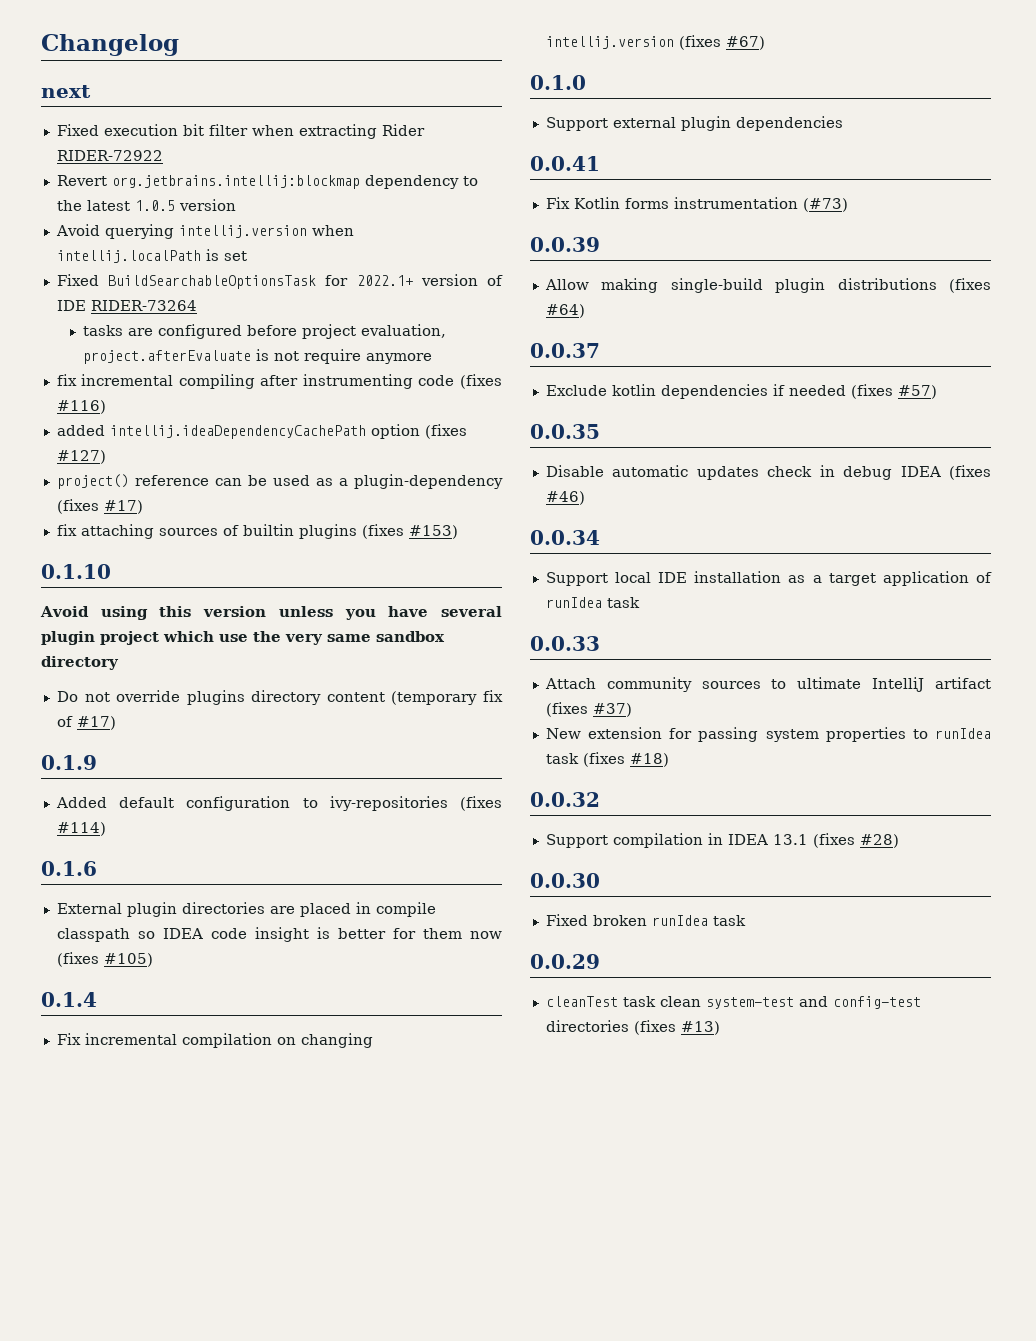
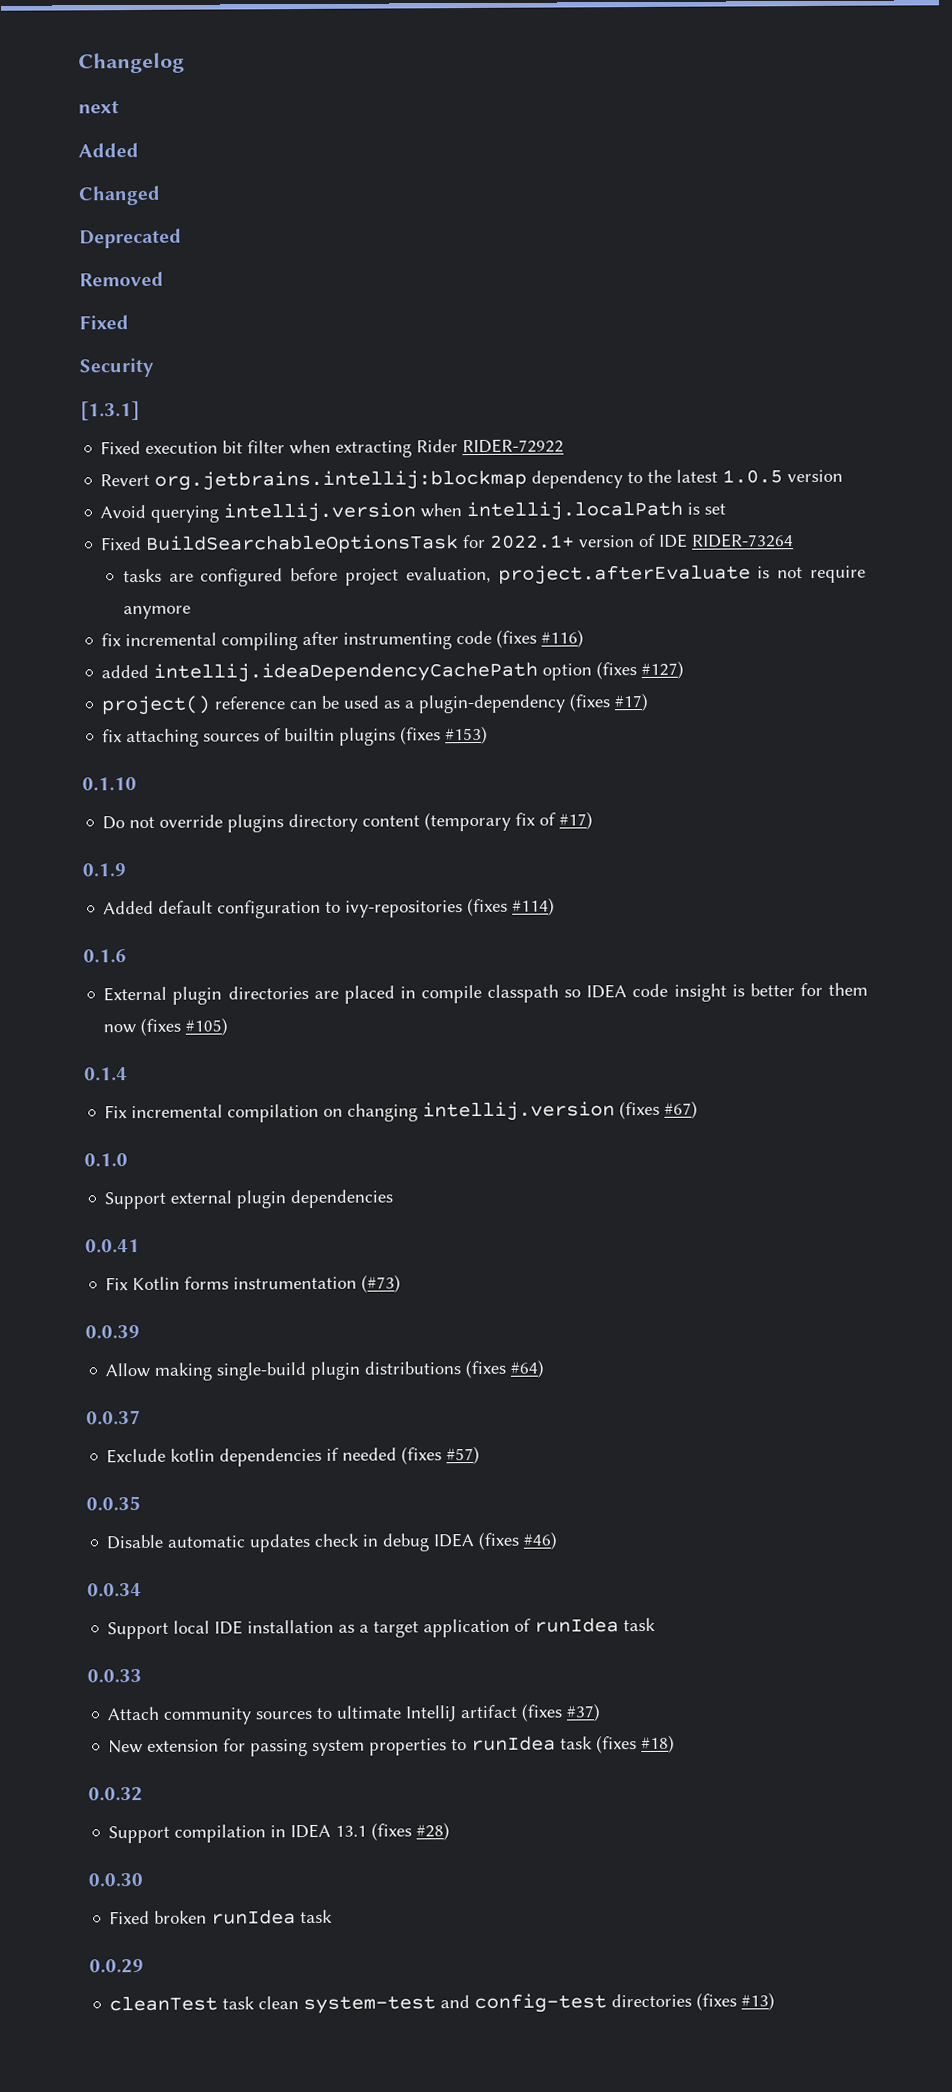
(91, 91) none -> [78,142,139,158] [78,185,161,206] [79,228,182,249] [79,271,164,287] [79,315,129,330] [79,357,155,378] [80,400,140,421] // Added // Changed // Deprecated // Removed // Fixed // Security // [1.3.1]
[40,606,503,620] [41,631,445,645] [41,656,119,670] // Avoid using this version unless you have several plugin project which use the very same sandbox directory -> (137, 784) none

